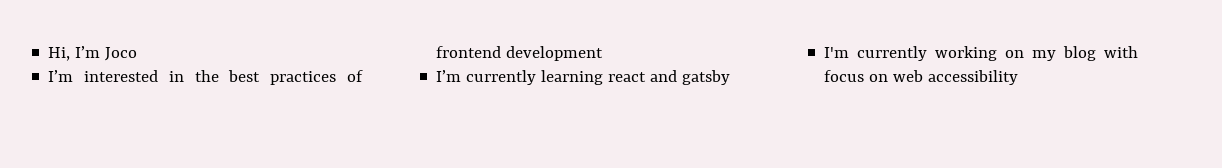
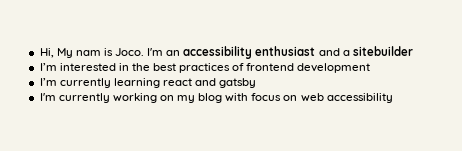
[75,46,138,61] I’m Joco -> [56,46,413,59] My nam is Joco. I'm an accessibility enthusiast and a sitebuilder

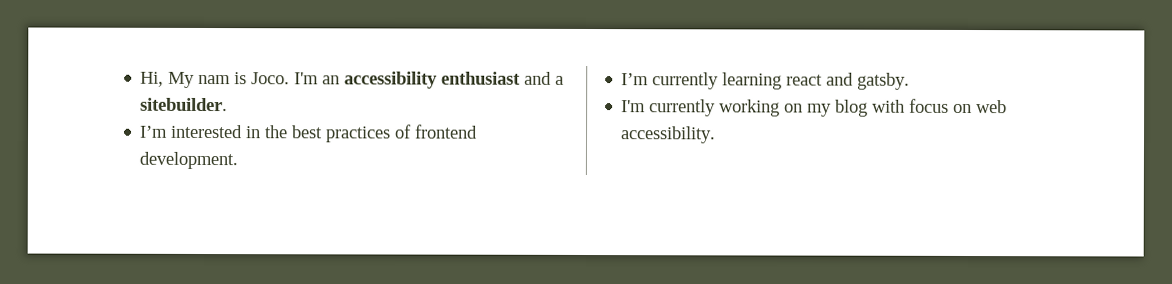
[352,46,413,56] sitebuilder -> [140,97,229,112] sitebuilder.
[297,63,371,73] development -> [139,151,239,170] development.
[219,78,257,88] gatsby -> [857,72,911,90] gatsby.
[326,93,393,103] accessibility -> [620,126,717,144] accessibility.

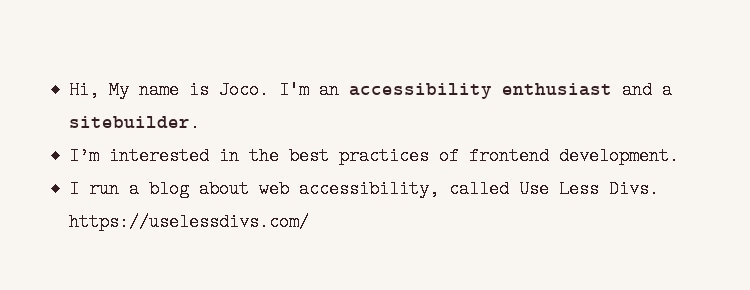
[198,74,232,85] nam -> [139,81,180,99] name
[621,72,911,90] [621,98,1008,117] [620,126,717,144] I’m currently learning react and gatsby. // I'm currently working on my blog with focus on web accessibility. -> [69,180,660,198] [69,213,310,231] I run a blog about web accessibility, called Use Less Divs. https://uselessdivs.com/

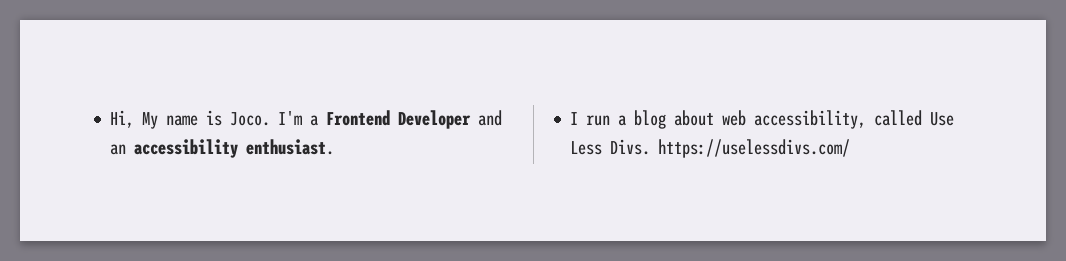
[319,81,673,99] [69,114,201,132] [69,147,680,165] an accessibility enthusiast and a sitebuilder. // I’m interested in the best practices of frontend development. -> [310,110,503,129] [110,139,335,158] a Frontend Developer and an accessibility enthusiast.

